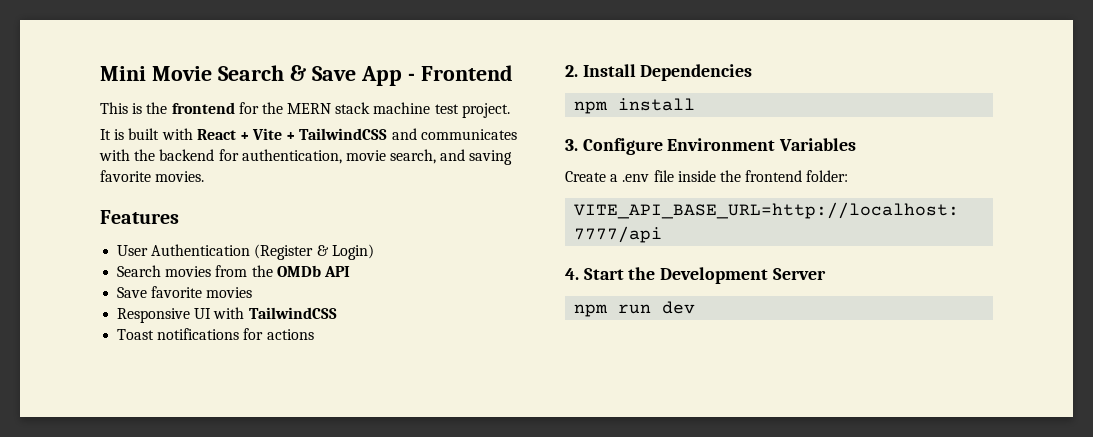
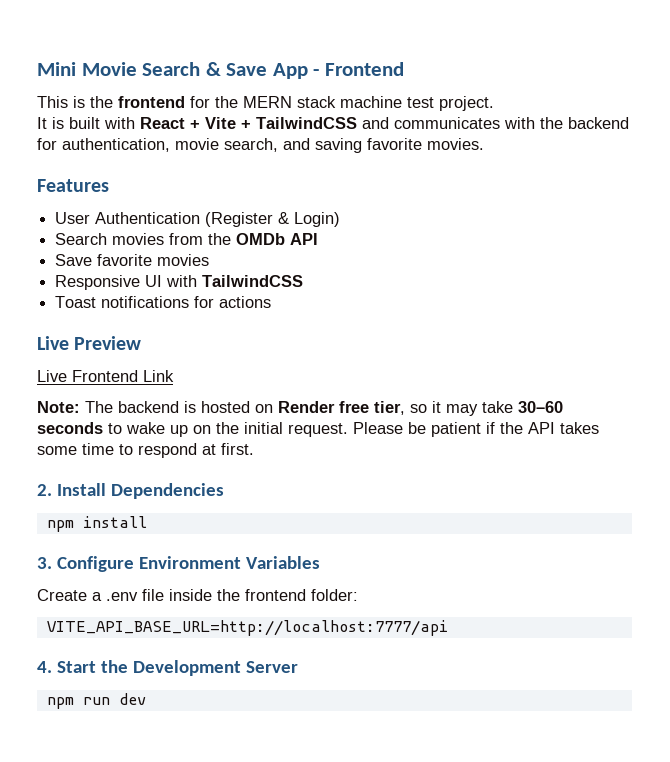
(314, 334) none -> [37,336,142,350] [37,370,174,382] [37,401,563,416] [37,422,599,437] [37,443,254,458] // Live Preview // Live Frontend Link // Note: The backend is hosted on Render free tier, so it may take 30–60 seconds to wake up on the initial request. Please be patient if the API takes some time to respond at first.

